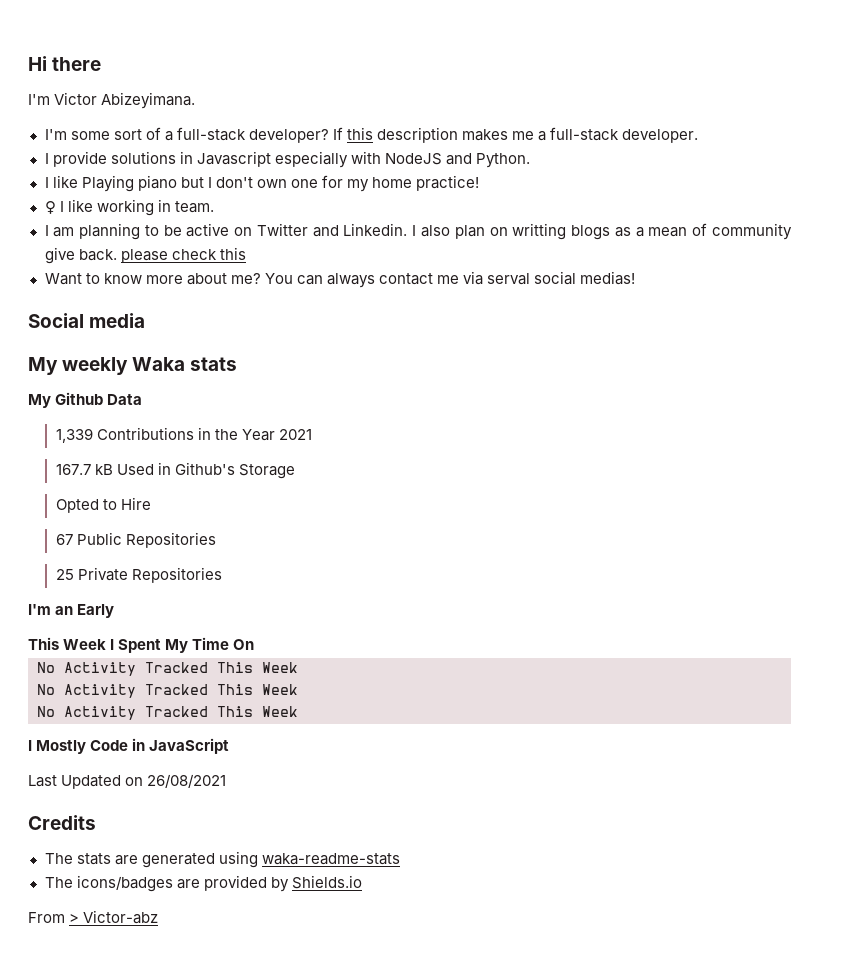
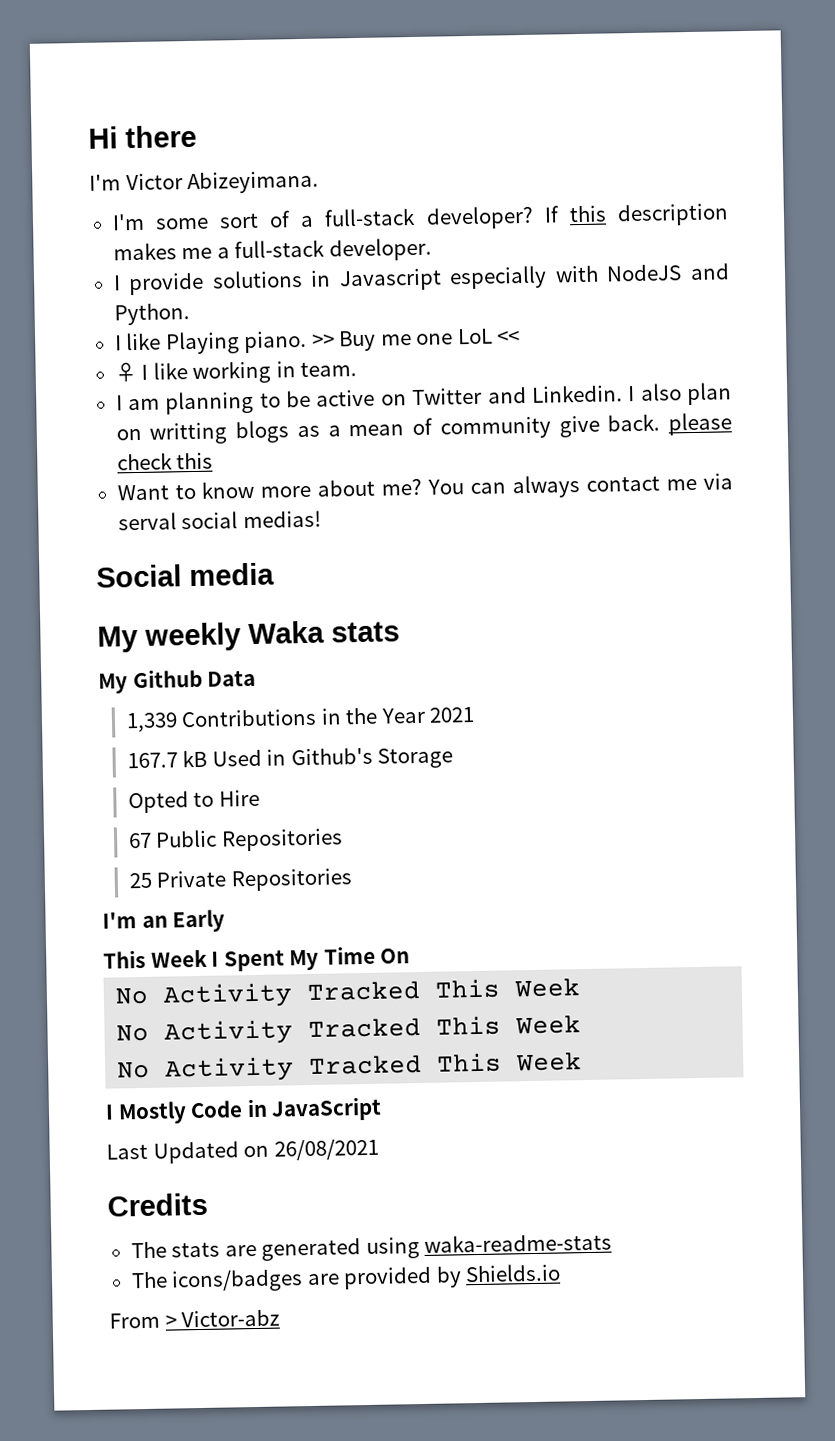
[137,175,480,192] piano but I don't own one for my home practice! -> [243,328,521,354] piano. >> Buy me one LoL <<

